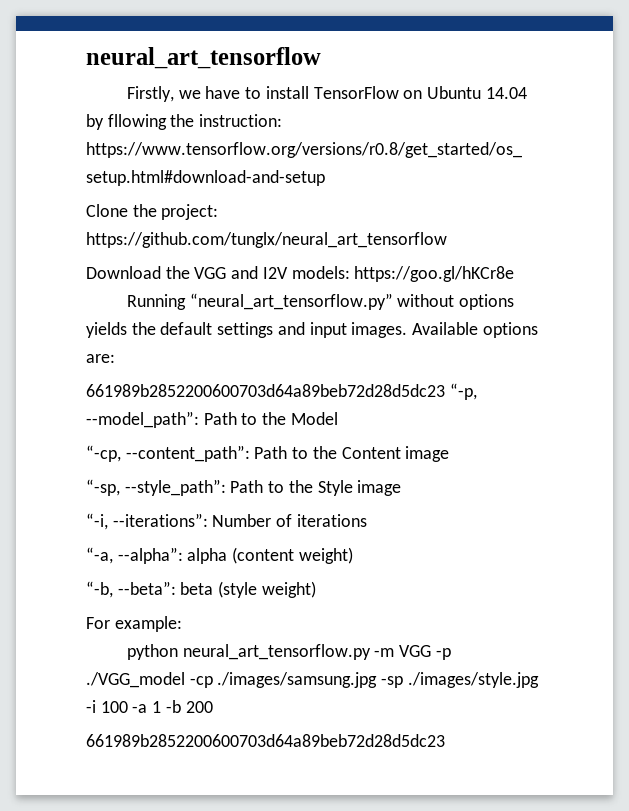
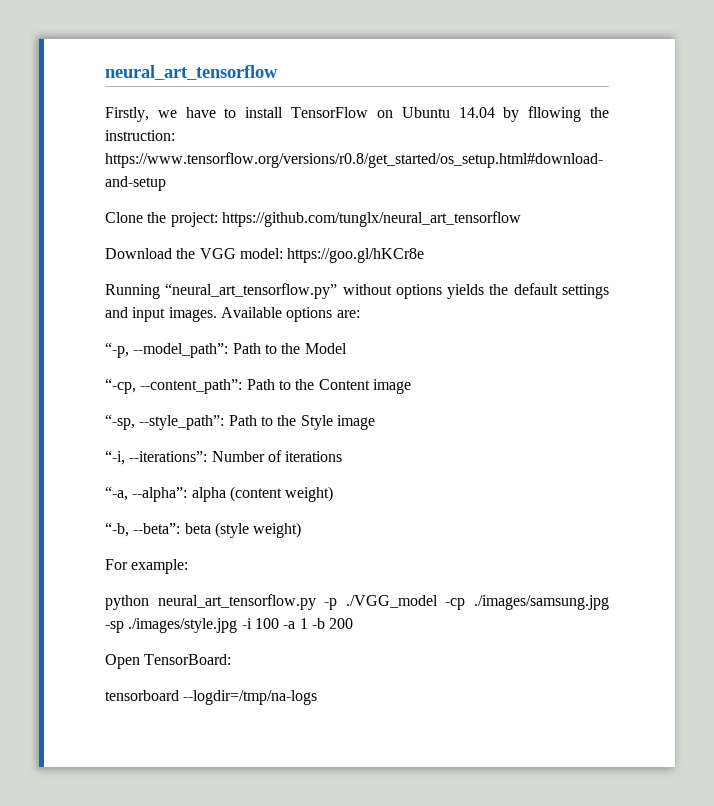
[231,266,350,279] and I2V models: -> [239,248,283,259] model:
[86,384,445,397] 661989b2852200600703d64a89beb72d28d5dc23 -> (360, 314) none
[374,645,432,657] -m VGG -> (316, 602) none
[86,734,445,747] 661989b2852200600703d64a89beb72d28d5dc23 -> [105,654,232,669] [105,690,318,705] Open TensorBoard: // tensorboard --logdir=/tmp/na-logs

